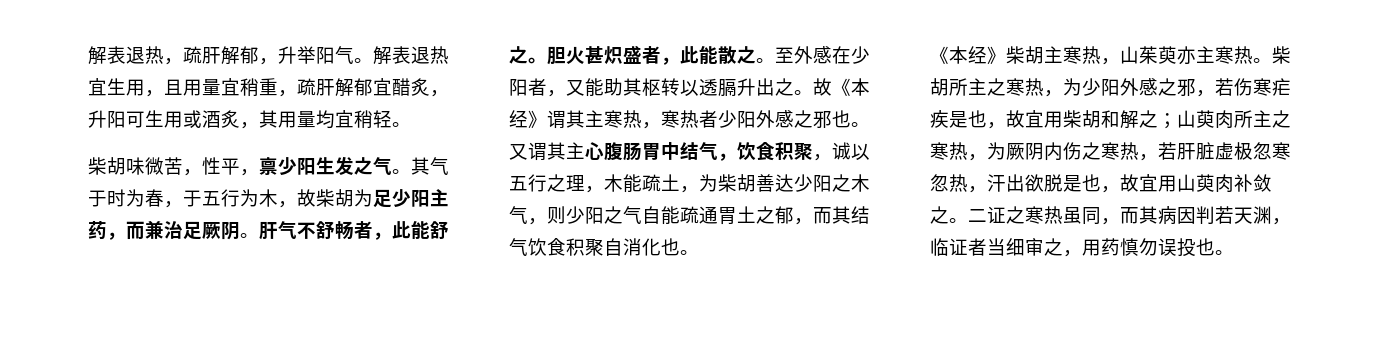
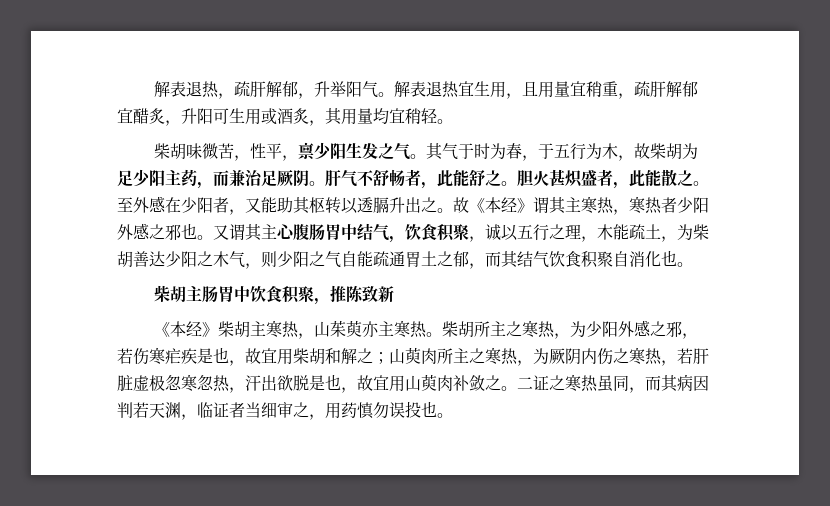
(699, 252) none -> [154,285,395,305] // 柴胡主肠胃中饮食积聚，推陈致新

